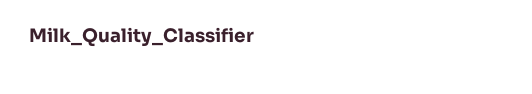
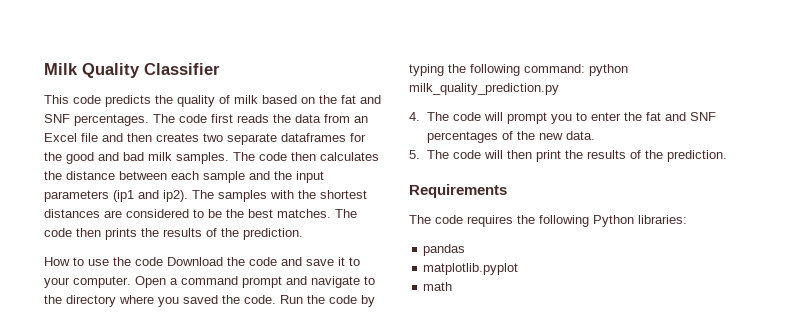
[29,27,254,47] Milk_Quality_Classifier -> [44,63,220,78] [44,95,381,107] [44,114,368,126] [44,133,366,145] [44,152,379,164] [44,171,324,183] [44,190,367,202] [44,209,357,218] [44,228,303,240] [44,257,360,266] [44,276,375,288] [44,295,375,307] [409,64,628,76] [409,83,559,95] [409,112,716,124] [426,131,595,143] [409,150,727,162] [409,184,507,198] [409,215,687,227] [423,244,466,256] [423,263,519,275] [423,282,453,291] Milk Quality Classifier // This code predicts the quality of milk based on the fat and SNF percentages. The code first reads the data from an Excel file and then creates two separate dataframes for the good and bad milk samples. The code then calculates the distance between each sample and the input parameters (ip1 and ip2). The samples with the shortest distances are considered to be the best matches. The code then prints the results of the prediction. // How to use the code Download the code and save it to your computer. Open a command prompt and navigate to the directory where you saved the code. Run the code by typing the following command: python milk_quality_prediction.py // 4. The code will prompt you to enter the fat and SNF percentages of the new data. // 5. The code will then print the results of the prediction. // Requirements // The code requires the following Python libraries: // pandas // matplotlib.pyplot // math

